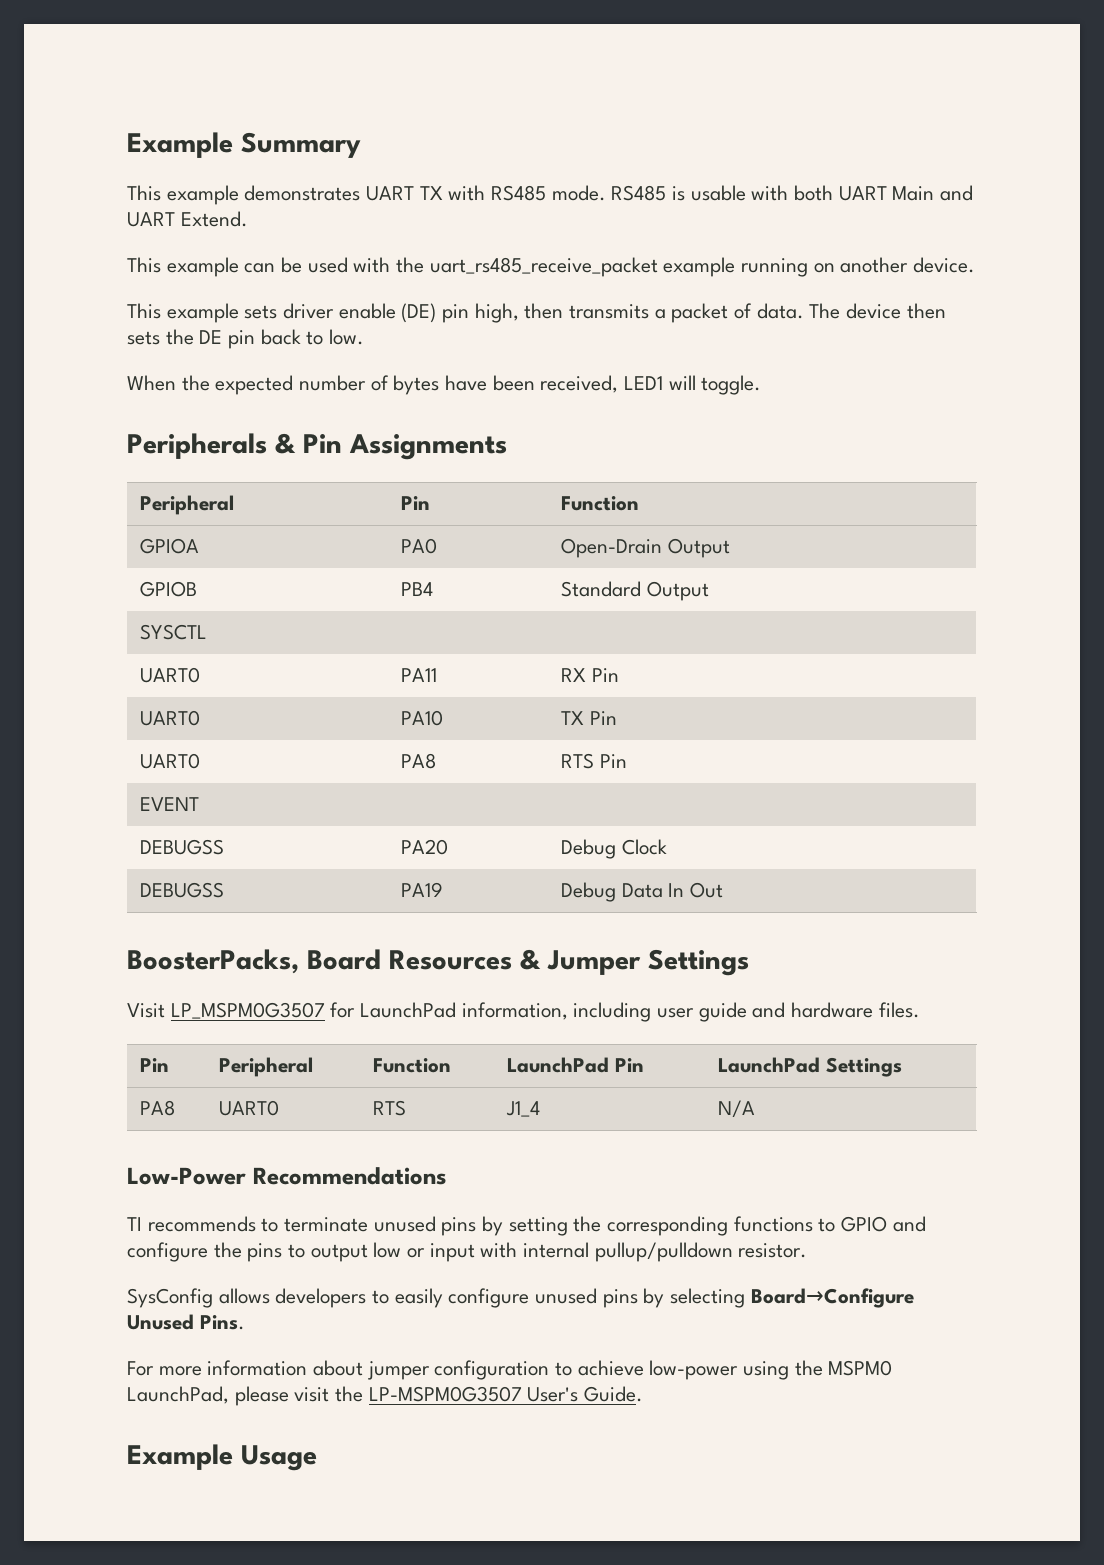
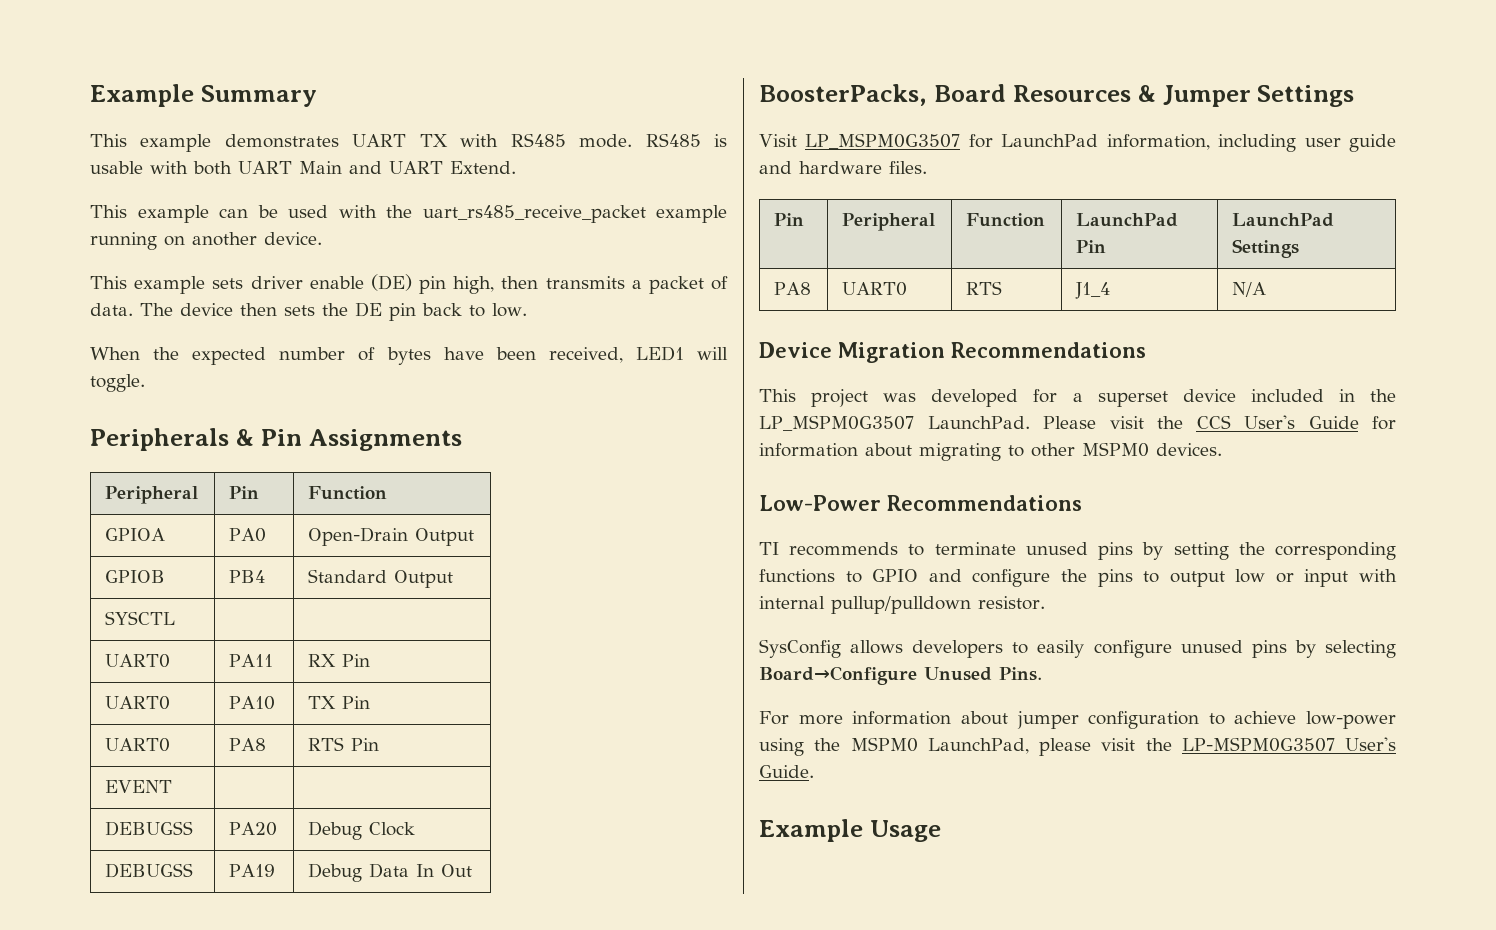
(755, 1109) none -> [759,342,1146,363] [759,389,1396,407] [759,415,1396,431] [759,442,1222,461] // Device Migration Recommendations // This project was developed for a superset device included in the LP_MSPM0G3507 LaunchPad. Please visit the CCS User's Guide for information about migrating to other MSPM0 devices.

